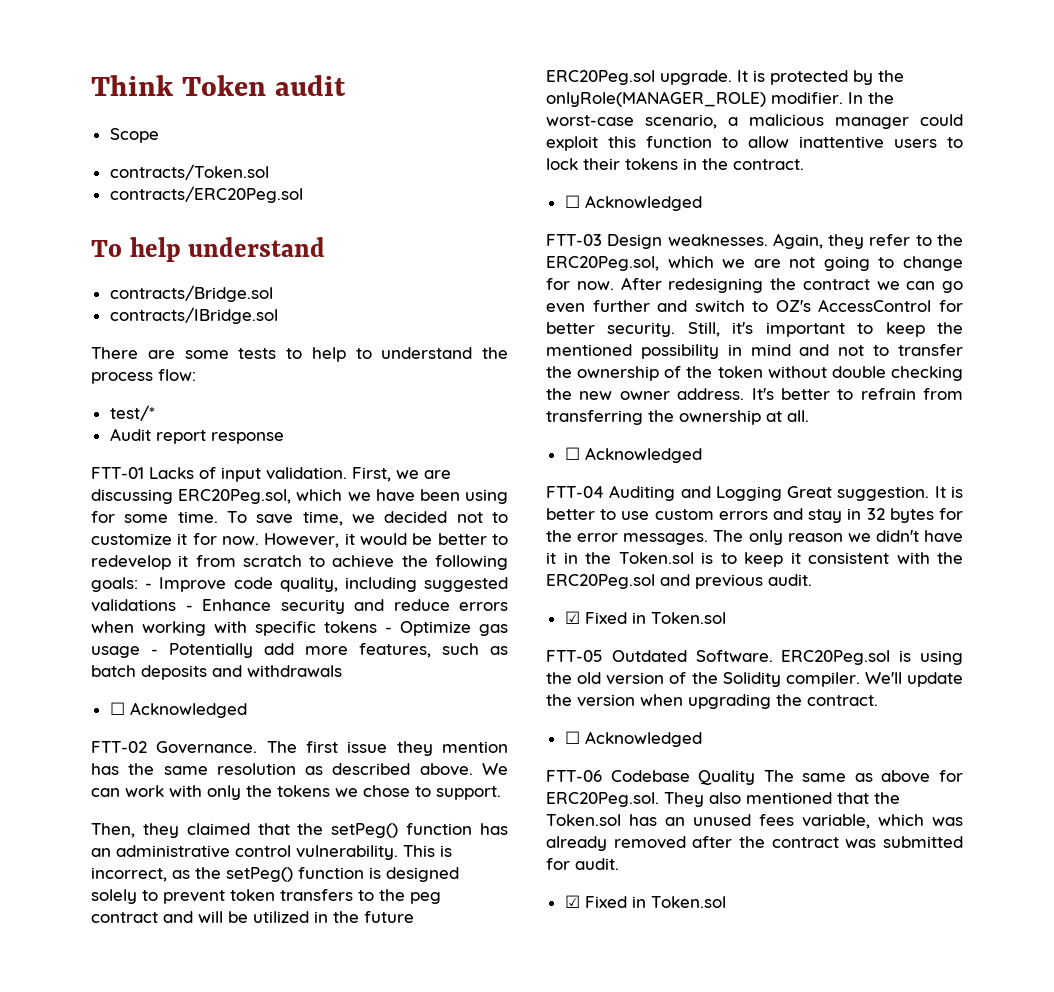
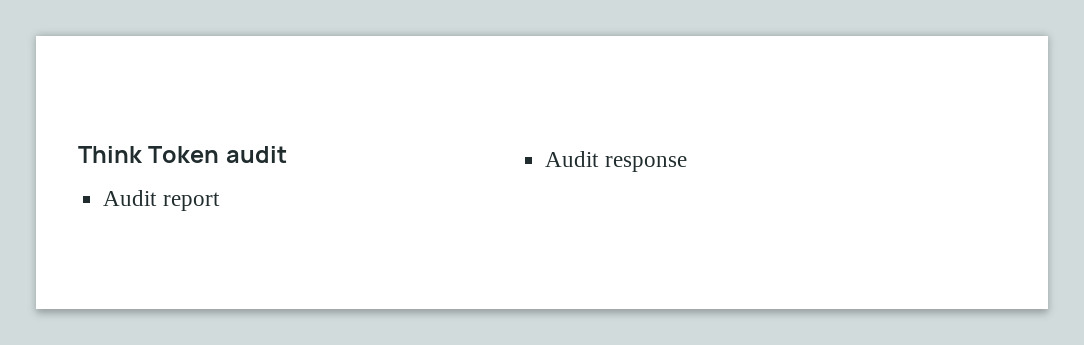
[109,128,159,143] [109,164,269,180] [109,186,303,203] [91,237,326,262] [109,285,273,302] [109,307,278,324] [91,347,508,362] [91,369,196,384] [109,405,155,421] [109,428,206,444] Scope // contracts/Token.sol // contracts/ERC20Peg.sol // To help understand // contracts/Bridge.sol // contracts/IBridge.sol // There are some tests to help to understand the process flow: // test/* // Audit report -> [103,190,220,211] [545,151,600,167] Audit report // Audit
[91,467,451,482] [91,489,509,504] [91,511,508,526] [91,533,508,548] [91,555,508,570] [91,577,508,592] [91,599,508,614] [91,621,508,636] [91,643,508,658] [91,665,342,680] [109,702,247,718] [91,741,508,756] [91,763,508,776] [91,785,501,800] [91,823,508,838] [91,845,452,860] [91,867,459,882] [91,889,441,904] [91,911,414,923] [546,70,904,85] [546,91,894,107] [546,114,963,129] [546,136,963,151] [546,158,804,170] [564,195,702,211] [546,233,963,249] [546,256,963,271] [546,277,963,293] [546,299,963,313] [546,322,963,337] [546,344,963,359] [546,366,963,381] [546,388,963,400] [546,410,809,425] [564,447,702,463] [546,485,963,501] [546,508,963,523] [546,530,963,545] [546,552,963,567] [546,574,812,589] [564,611,726,624] [546,650,963,665] [546,672,963,687] [546,694,878,709] [564,731,702,747] [546,770,963,785] [546,792,900,807] [546,814,963,829] [546,836,963,851] [546,858,619,870] [564,895,726,908] // FTT-01 Lacks of input validation. First, we are discussing ERC20Peg.sol, which we have been using for some time. To save time, we decided not to customize it for now. However, it would be better to redevelop it from scratch to achieve the following goals: - Improve code quality, including suggested validations - Enhance security and reduce errors when working with specific tokens - Optimize gas usage - Potentially add more features, such as batch deposits and withdrawals // ☐ Acknowledged // FTT-02 Governance. The first issue they mention has the same resolution as described above. We can work with only the tokens we chose to support. // Then, they claimed that the setPeg() function has an administrative control vulnerability. This is incorrect, as the setPeg() function is designed solely to prevent token transfers to the peg contract and will be utilized in the future ERC20Peg.sol upgrade. It is protected by the onlyRole(MANAGER_ROLE) modifier. In the worst-case scenario, a malicious manager could exploit this function to allow inattentive users to lock their tokens in the contract. // ☐ Acknowledged // FTT-03 Design weaknesses. Again, they refer to the ERC20Peg.sol, which we are not going to change for now. After redesigning the contract we can go even further and switch to OZ's AccessControl for better security. Still, it's important to keep the mentioned possibility in mind and not to transfer the ownership of the token without double checking the new owner address. It's better to refrain from transferring the ownership at all. // ☐ Acknowledged // FTT-04 Auditing and Logging Great suggestion. It is better to use custom errors and stay in 32 bytes for the error messages. The only reason we didn't have it in the Token.sol is to keep it consistent with the ERC20Peg.sol and previous audit. // ☑ Fixed in Token.sol // FTT-05 Outdated Software. ERC20Peg.sol is using the old version of the Solidity compiler. We'll update the version when upgrading the contract. // ☐ Acknowledged // FTT-06 Codebase Quality The same as above for ERC20Peg.sol. They also mentioned that the Token.sol has an unused fees variable, which was already removed after the contract was submitted for audit. // ☑ Fixed in Token.sol -> (687, 164) none

